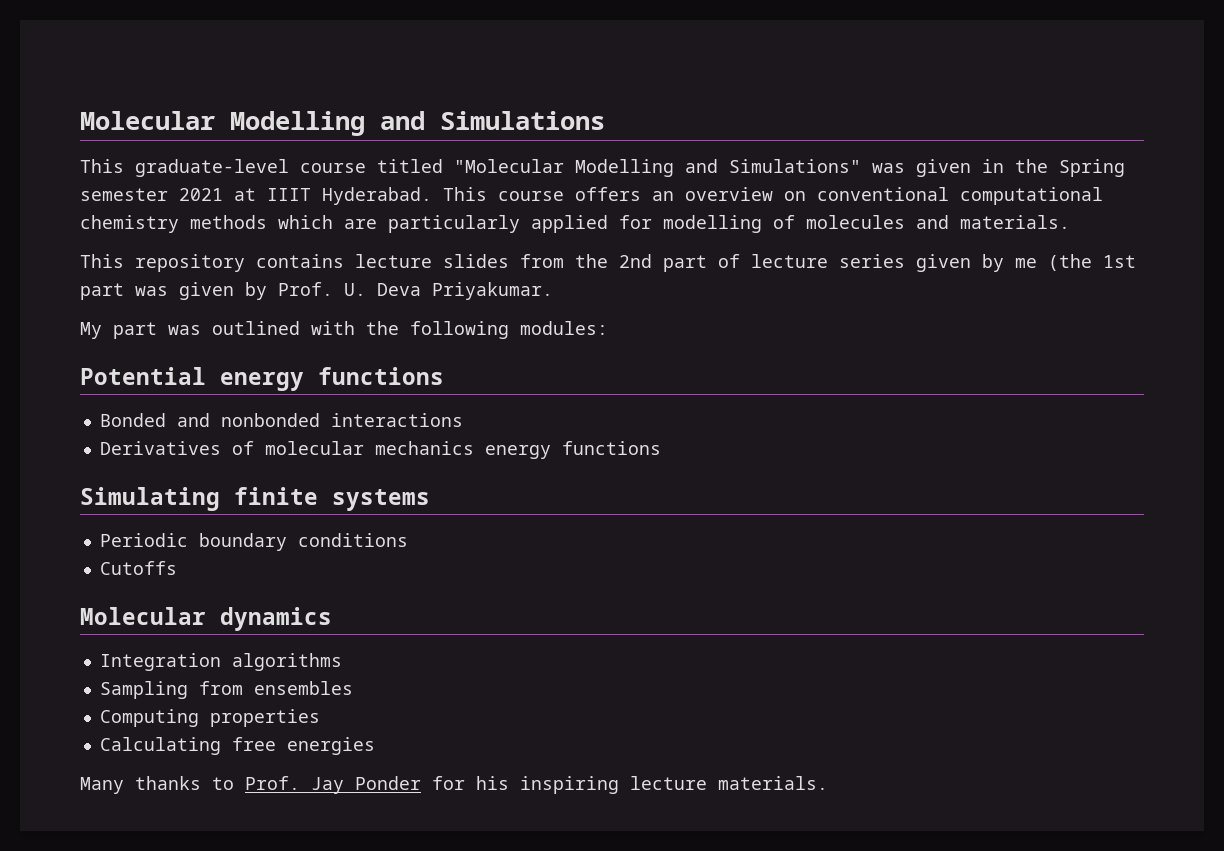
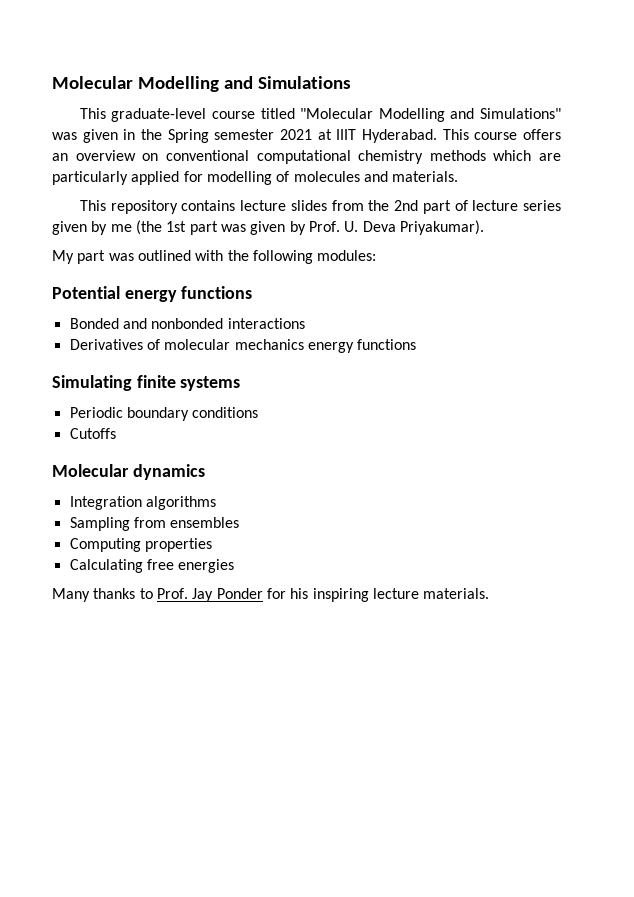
[432,282,553,300] Priyakumar. -> [399,220,484,235] Priyakumar).

